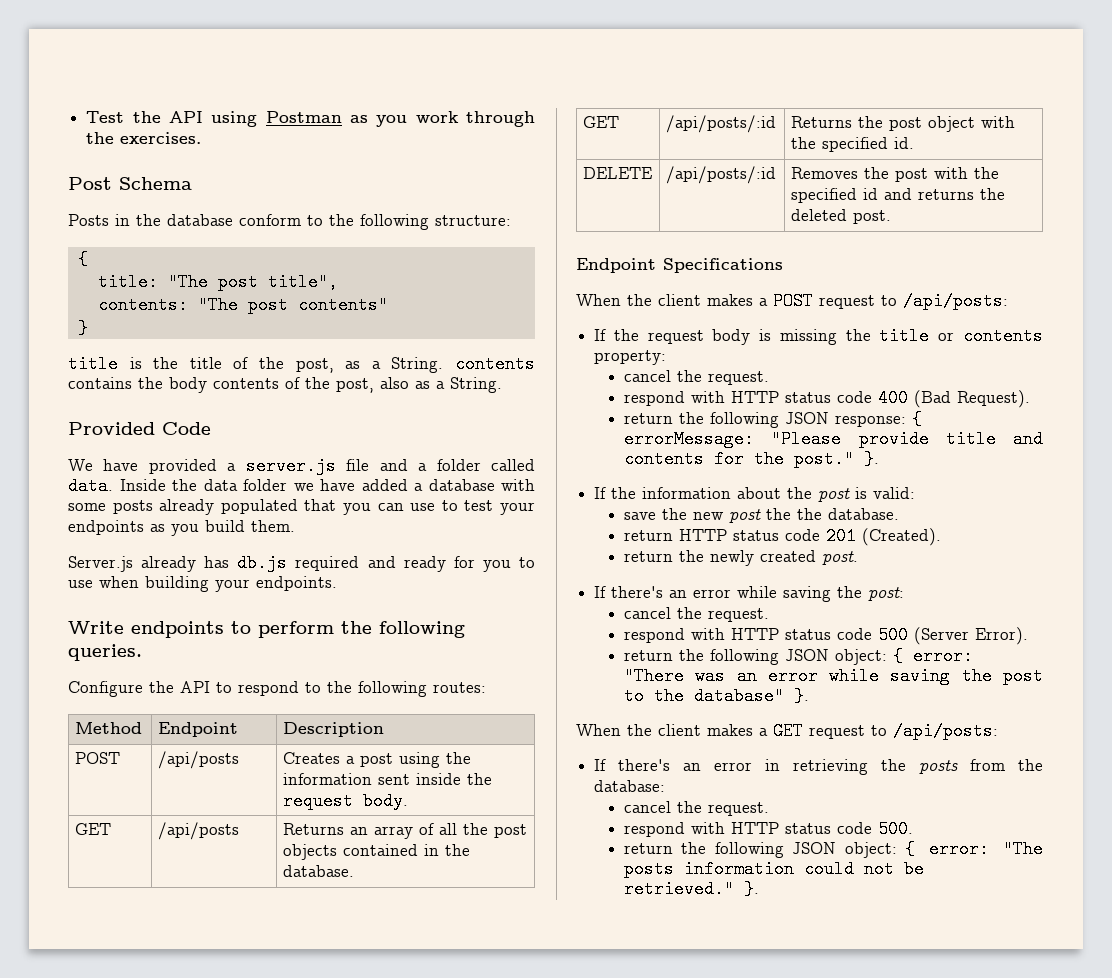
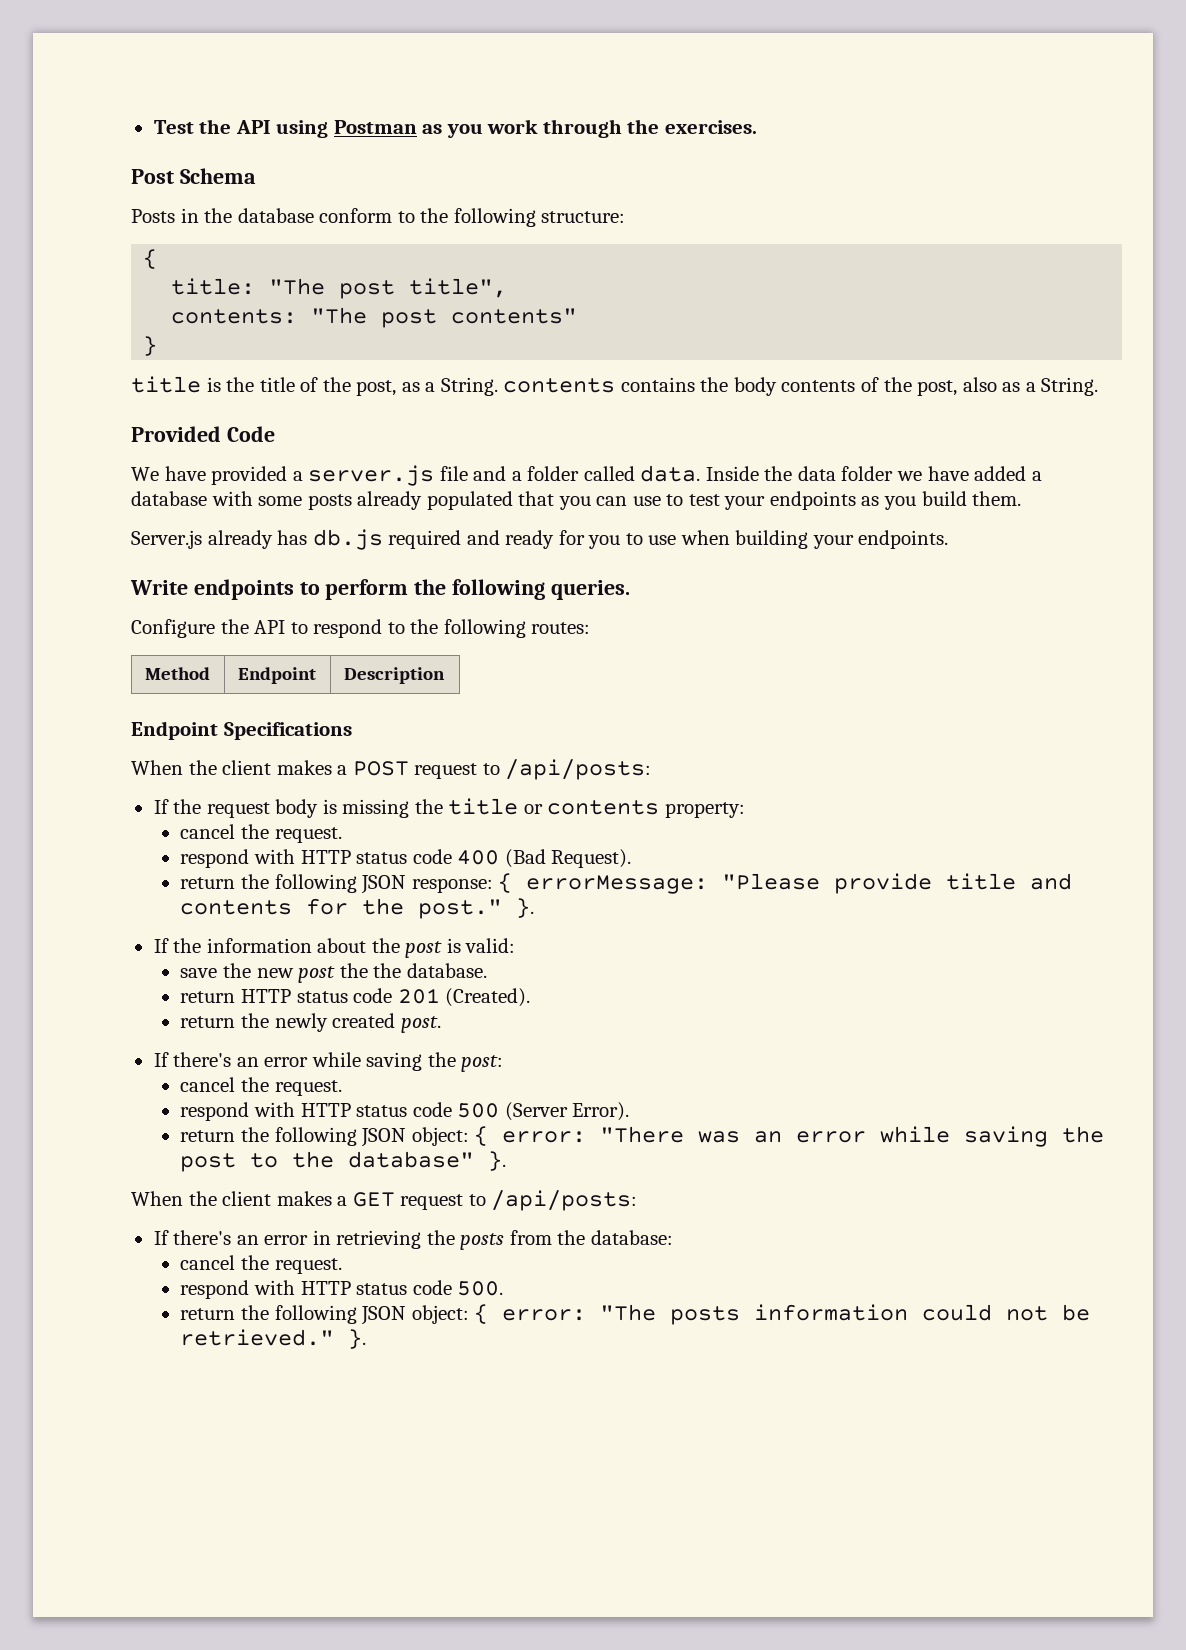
[74,752,120,764] [157,751,239,769] [282,752,471,768] [282,773,492,785] [282,792,408,810] [74,823,111,835] [157,822,239,840] [282,823,527,839] [282,844,470,860] [282,865,354,877] [582,116,619,128] [665,115,776,133] [790,116,1015,132] [790,137,914,152] [582,167,652,179] [665,166,776,184] [790,167,999,182] [790,188,1005,203] [790,209,891,224] // POST | /api/posts | Creates a post using the information sent inside the request body. // GET | /api/posts | Returns an array of all the post objects contained in the database. // GET | /api/posts/:id | Returns the post object with the specified id. // DELETE | /api/posts/:id | Removes the post with the specified id and returns the deleted post. -> (445, 675) none

